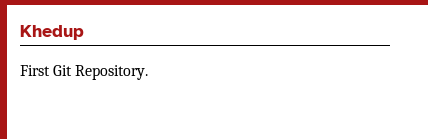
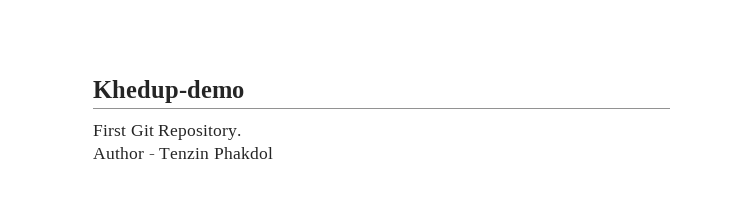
[20,25,84,40] Khedup -> [93,80,244,103] Khedup-demo
(149, 72) none -> [93,147,274,159] // Author - Tenzin Phakdol

